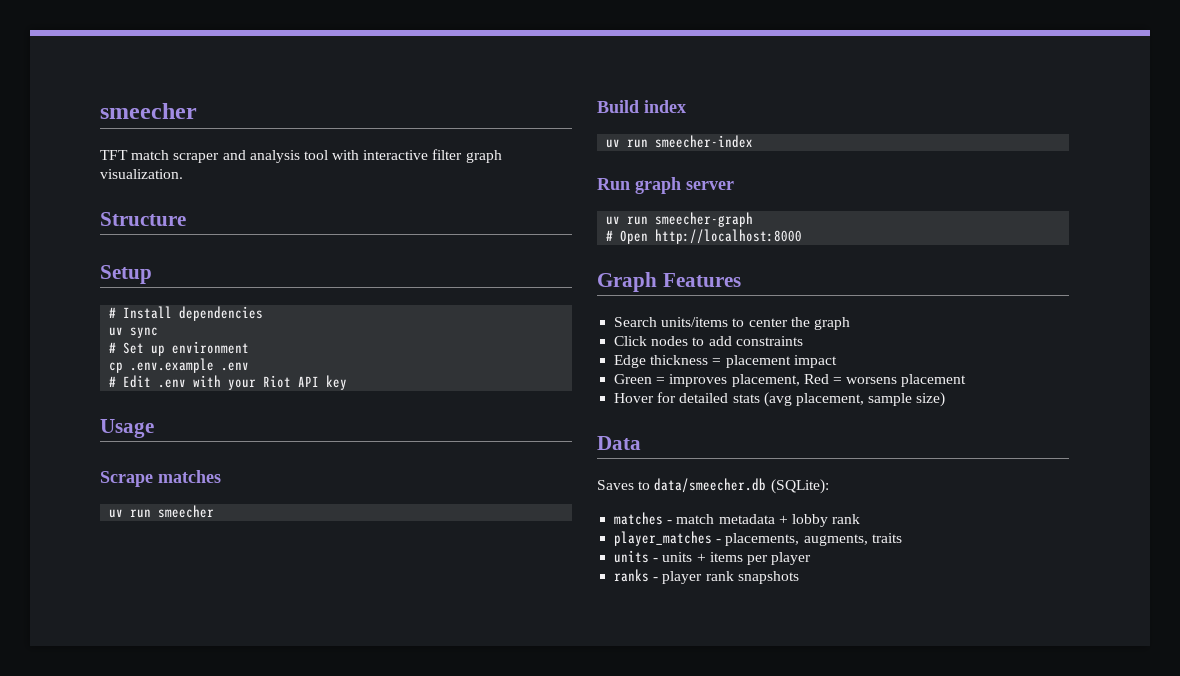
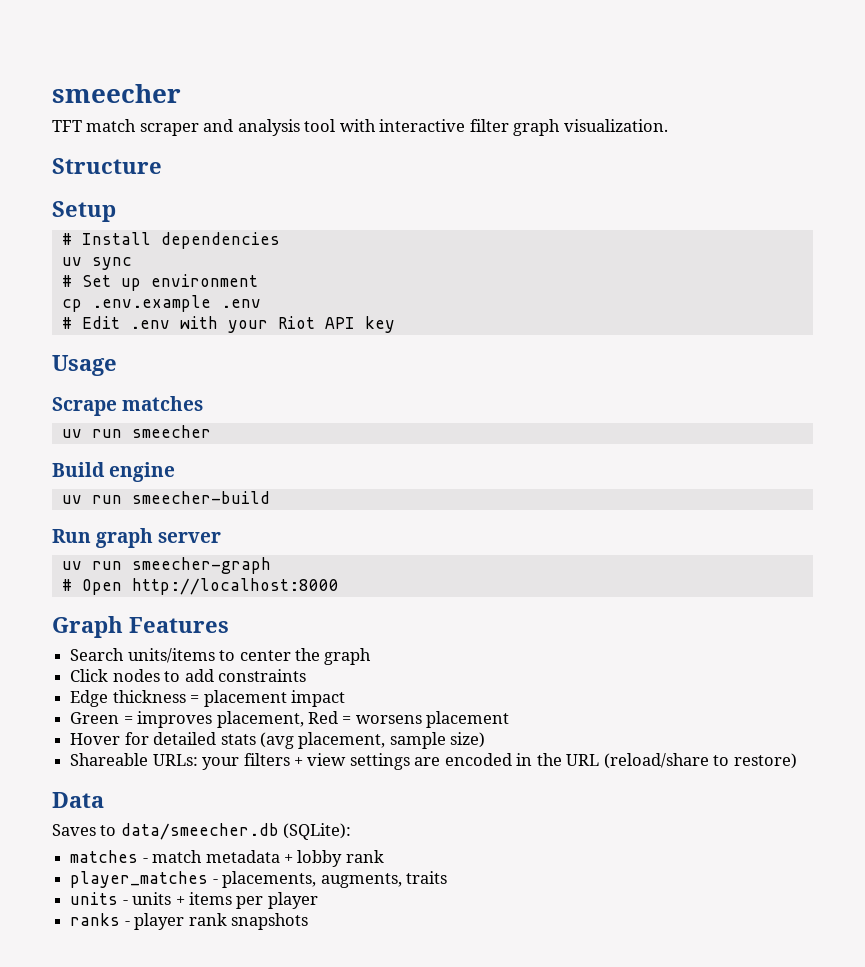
[644,100,686,113] [606,135,754,148] index // uv run smeecher-index -> [109,462,176,482] [61,491,270,504] engine // uv run smeecher-build
(946, 399) none -> [70,753,797,770] // Shareable URLs: your filters + view settings are encoded in the URL (reload/share to restore)

